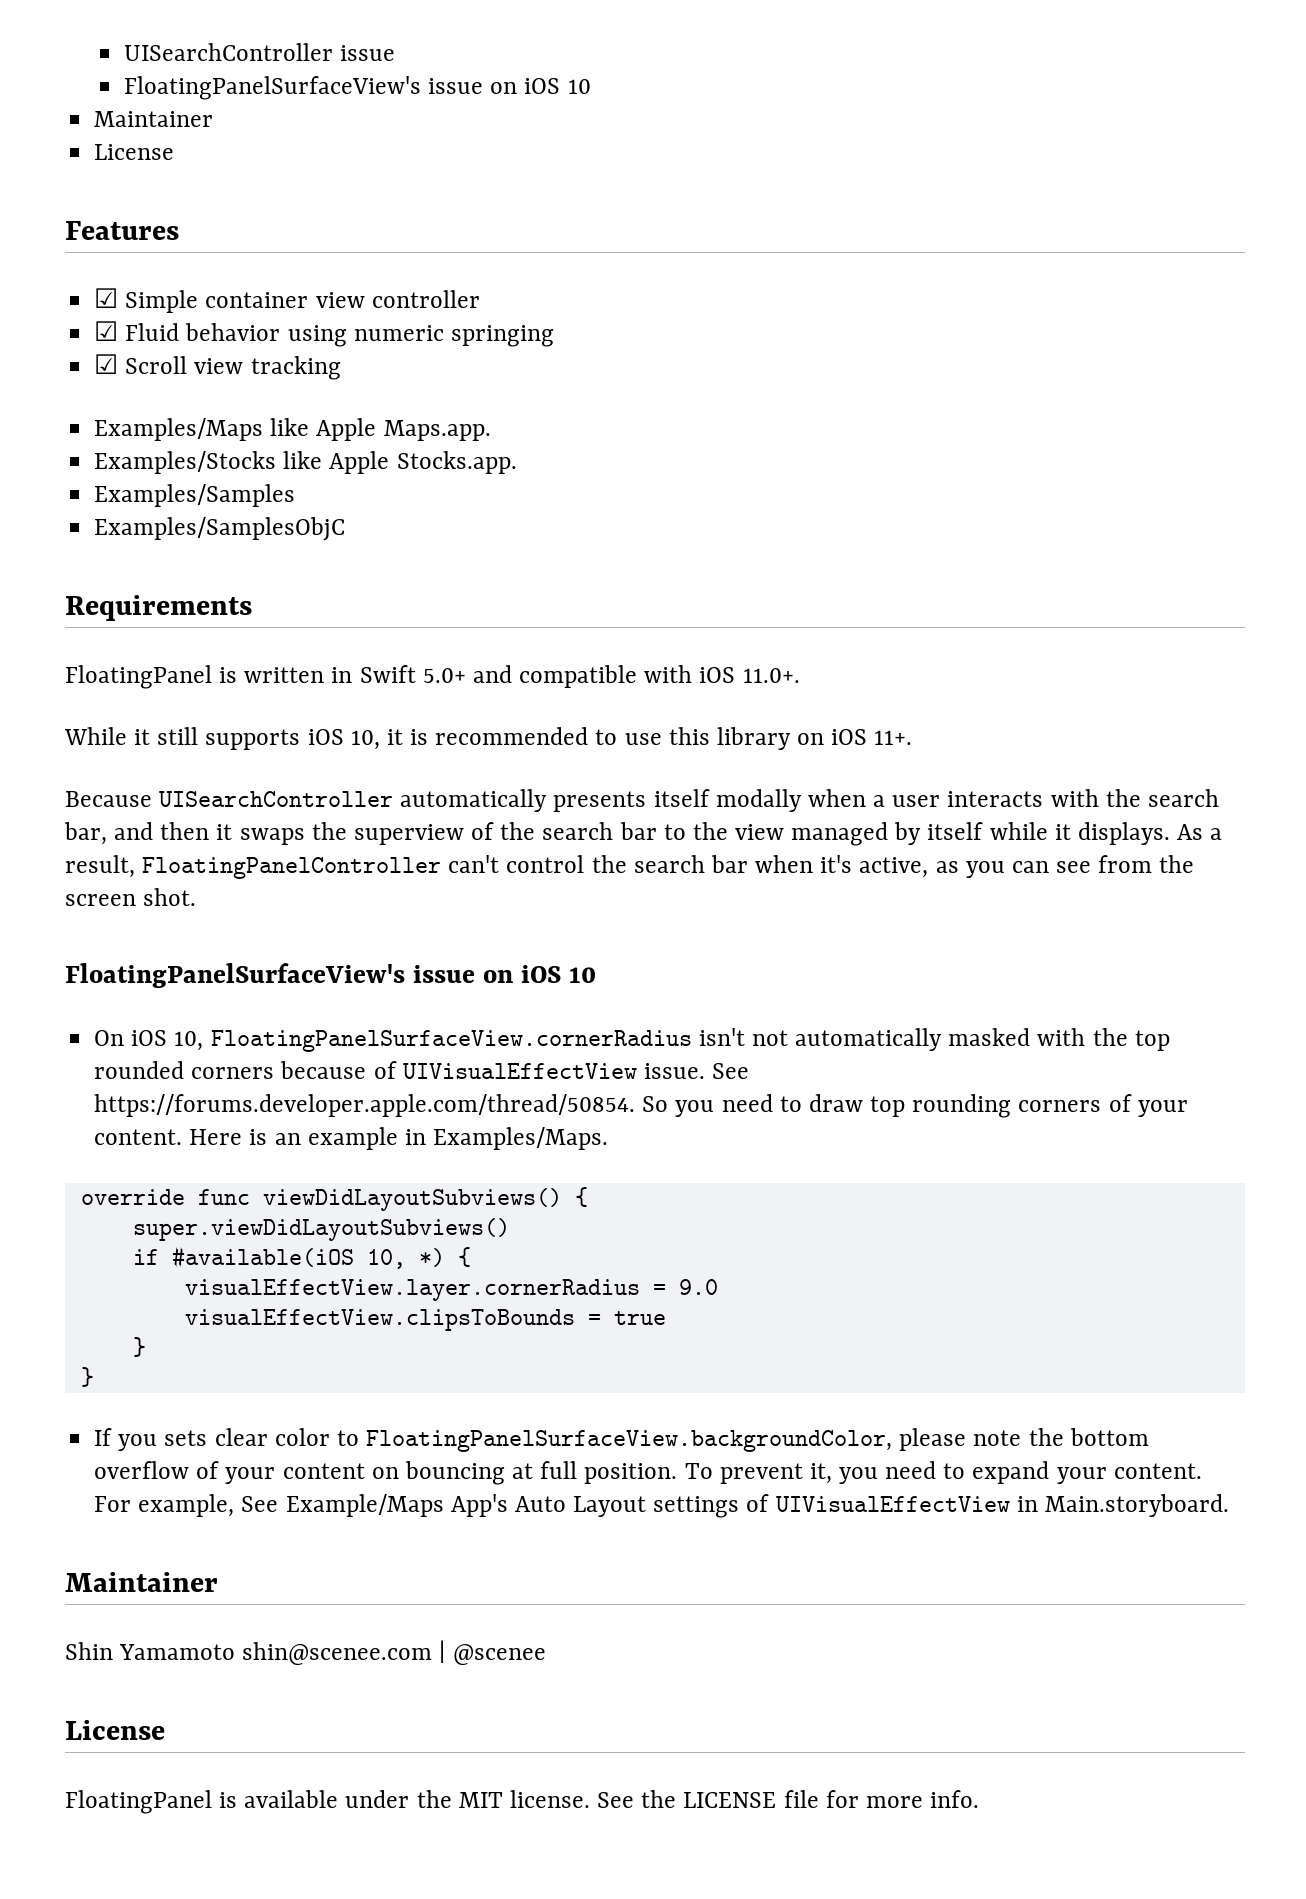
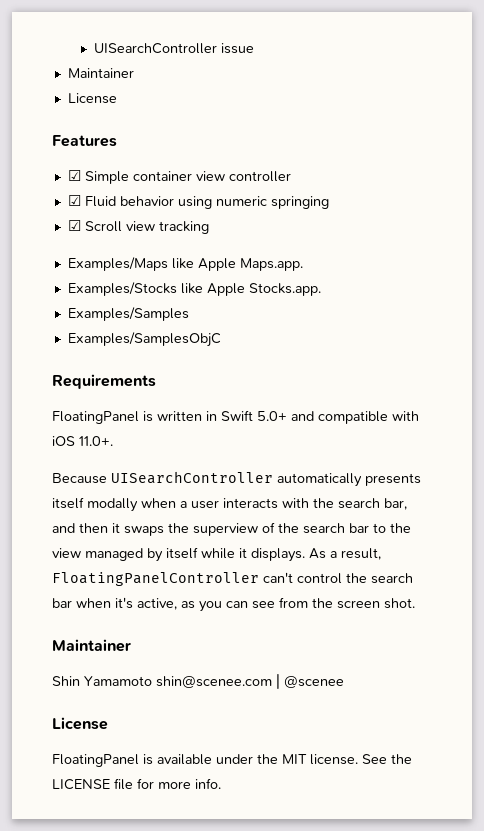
[123,76,591,100] // FloatingPanelSurfaceView's issue on iOS 10 -> (254, 48) none
[64,727,913,750] // While it still supports iOS 10, it is recommended to use this library on iOS 11+. -> (113, 441) none
[65,963,596,988] [94,1028,1170,1052] [94,1061,750,1079] [94,1094,1188,1118] [94,1127,609,1150] [80,1187,588,1211] [132,1218,510,1241] [132,1246,471,1269] [184,1279,718,1301] [184,1309,666,1331] [132,1337,146,1357] [80,1367,94,1387] [94,1428,1149,1452] [94,1461,1202,1485] [94,1494,1229,1518] // FloatingPanelSurfaceView's issue on iOS 10 // On iOS 10, FloatingPanelSurfaceView.cornerRadius isn't not automatically masked with the top rounded corners because of UIVisualEffectView issue. See https://forums.developer.apple.com/thread/50854. So you need to draw top rounding corners of your content. Here is an example in Examples/Maps. // override func viewDidLayoutSubviews() { // super.viewDidLayoutSubviews() // if #available(iOS 10, *) { // visualEffectView.layer.cornerRadius = 9.0 // visualEffectView.clipsToBounds = true // } // } // If you sets clear color to FloatingPanelSurfaceView.backgroundColor, please note the bottom overflow of your content on bouncing at full position. To prevent it, you need to expand your content. For example, See Example/Maps App's Auto Layout settings of UIVisualEffectView in Main.storyboard. -> (415, 603) none

